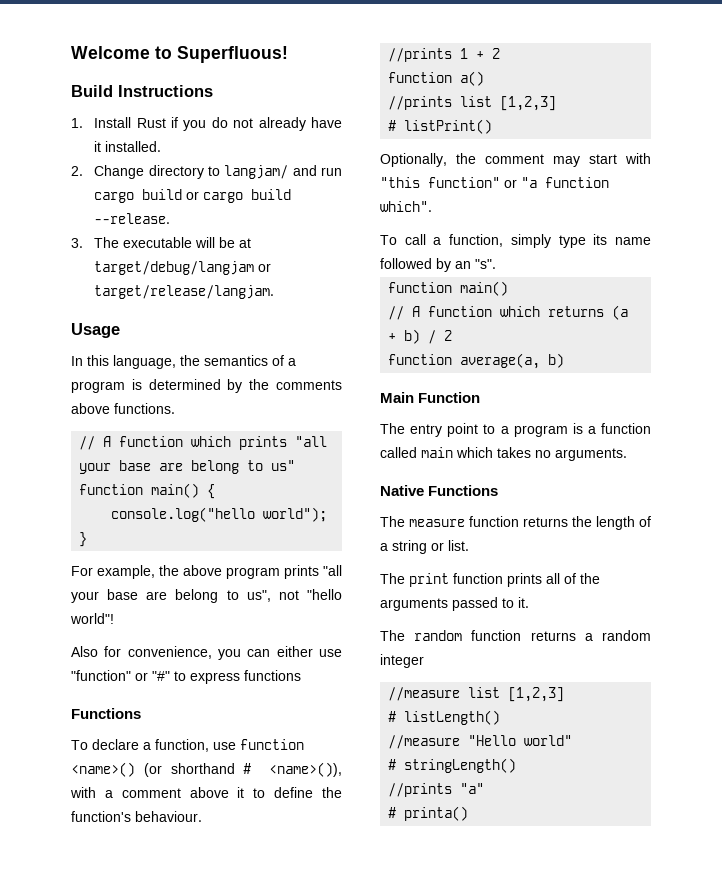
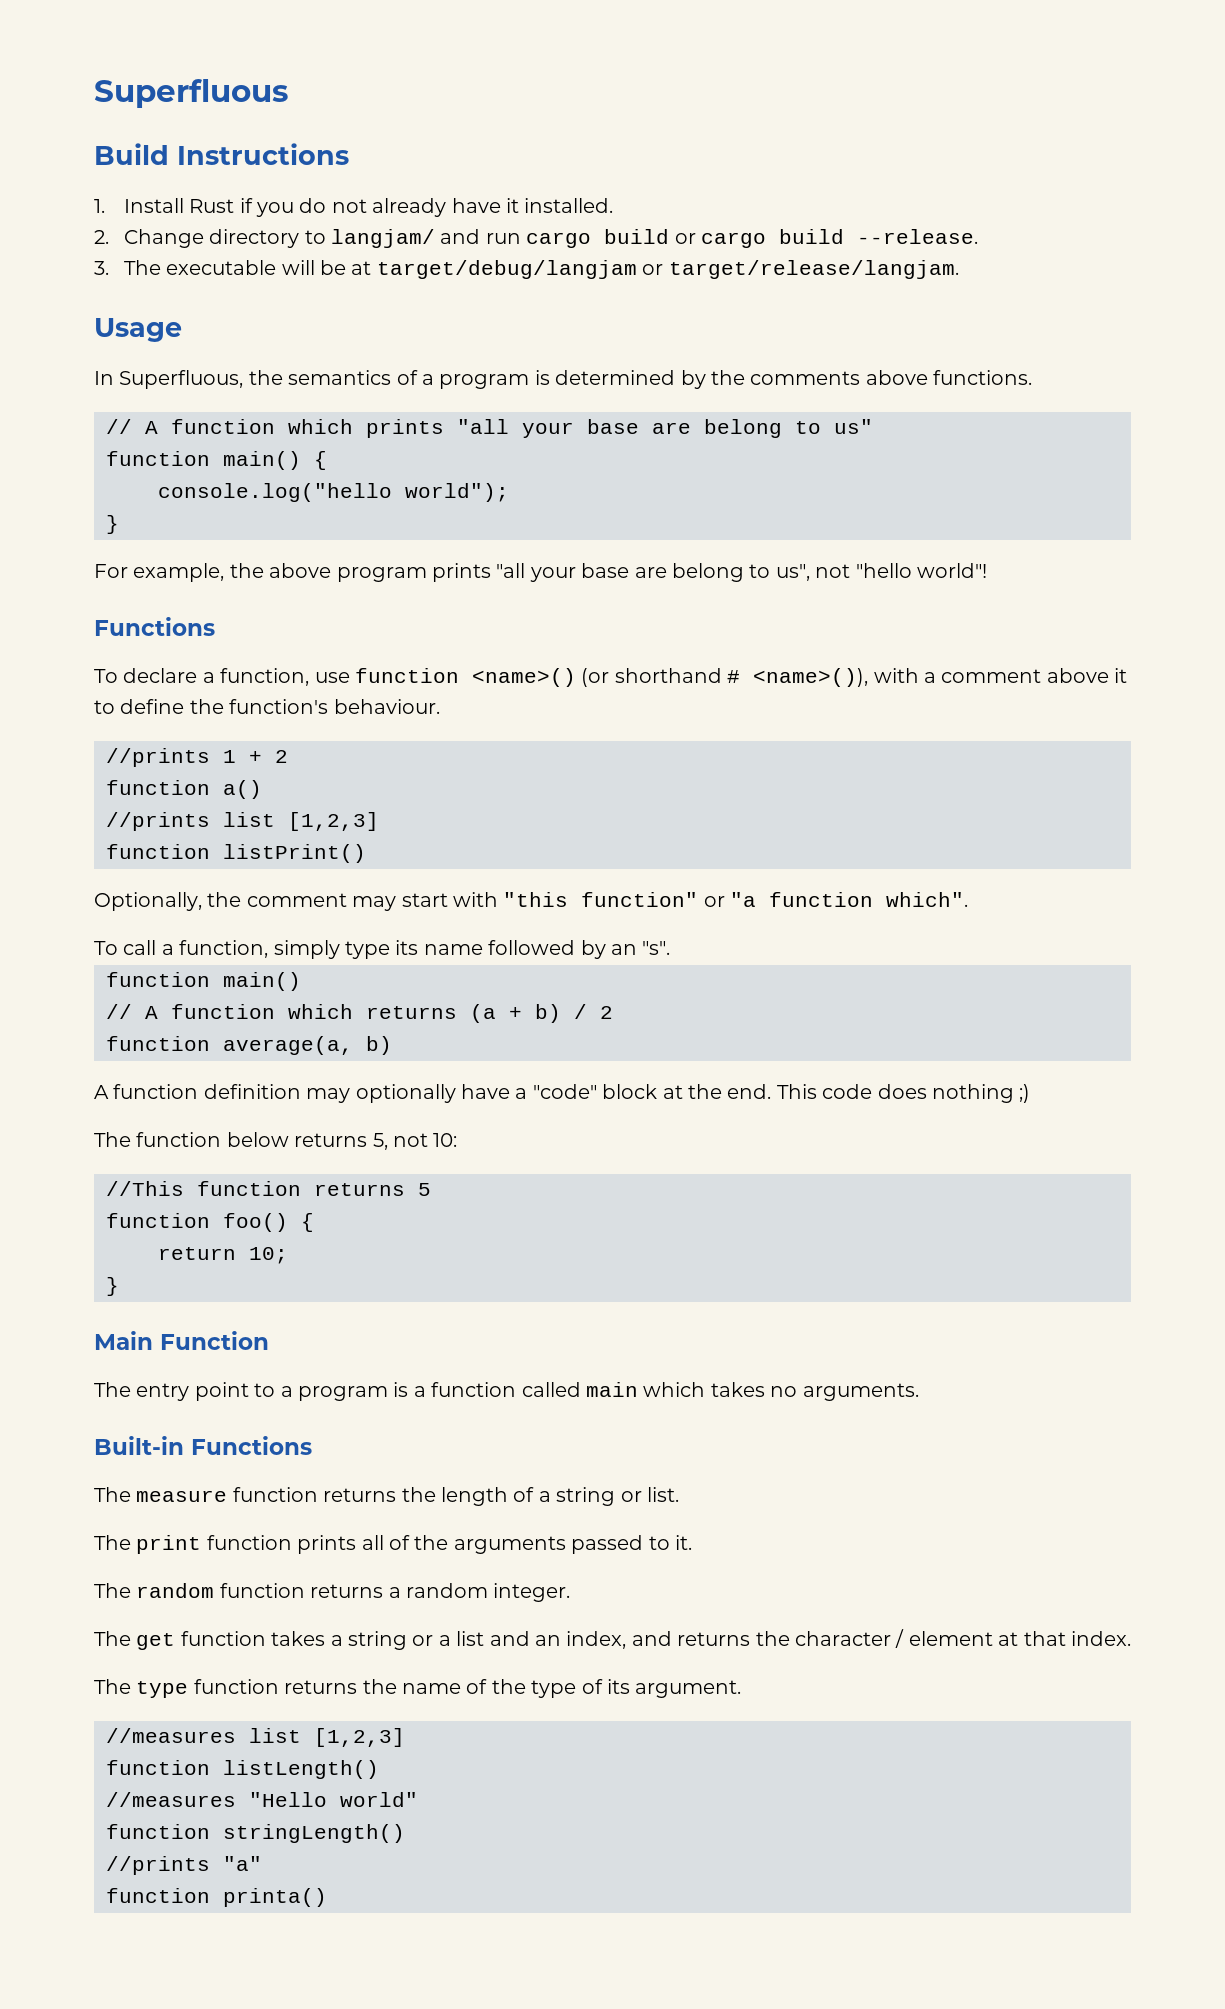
[71,46,288,63] Welcome to Superfluous! -> [94,79,288,108] Superfluous
[87,355,176,369] this language, -> [119,370,244,389] Superfluous,
[71,646,343,660] [71,670,301,684] // Also for convenience, you can either use "function" or "#" to express functions -> (987, 570) none
[388,120,397,131] # -> [106,844,210,859] function
(565, 360) none -> [94,1084,1031,1103] [94,1132,458,1150] [106,1181,431,1196] [106,1213,314,1232] [158,1247,288,1264] [106,1277,119,1296] // A function definition may optionally have a "code" block at the end. This code does nothing ;) // The function below returns 5, not 10: // //This function returns 5 // function foo() { // return 10; // }
[380,485,424,496] Native -> [94,1436,184,1455] Built-in
[380,654,424,668] [388,687,565,702] [388,711,397,722] integer // //measure list [1,2,3] // # -> [493,1583,571,1602] [94,1629,1131,1650] [94,1679,742,1698] [106,1728,405,1747] [106,1760,210,1775] integer. // The get function takes a string or a list and an index, and returns the character / element at that index. // The type function returns the name of the type of its argument. // //measures list [1,2,3] // function
[388,735,461,749] //measure -> [106,1792,236,1807] //measures
[388,759,397,770] # -> [106,1824,210,1839] function
[388,807,397,818] # -> [106,1888,210,1903] function

